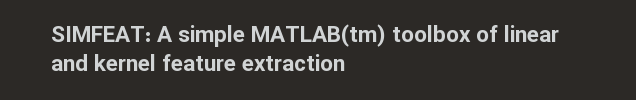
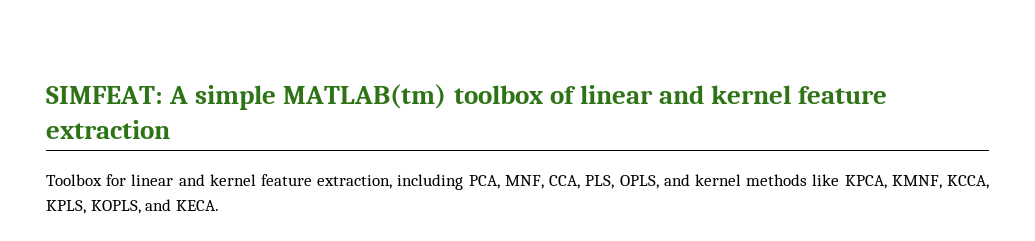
(346, 62) none -> [46,174,990,190] [46,199,219,214] // Toolbox for linear and kernel feature extraction, including PCA, MNF, CCA, PLS, OPLS, and kernel methods like KPCA, KMNF, KCCA, KPLS, KOPLS, and KECA.

